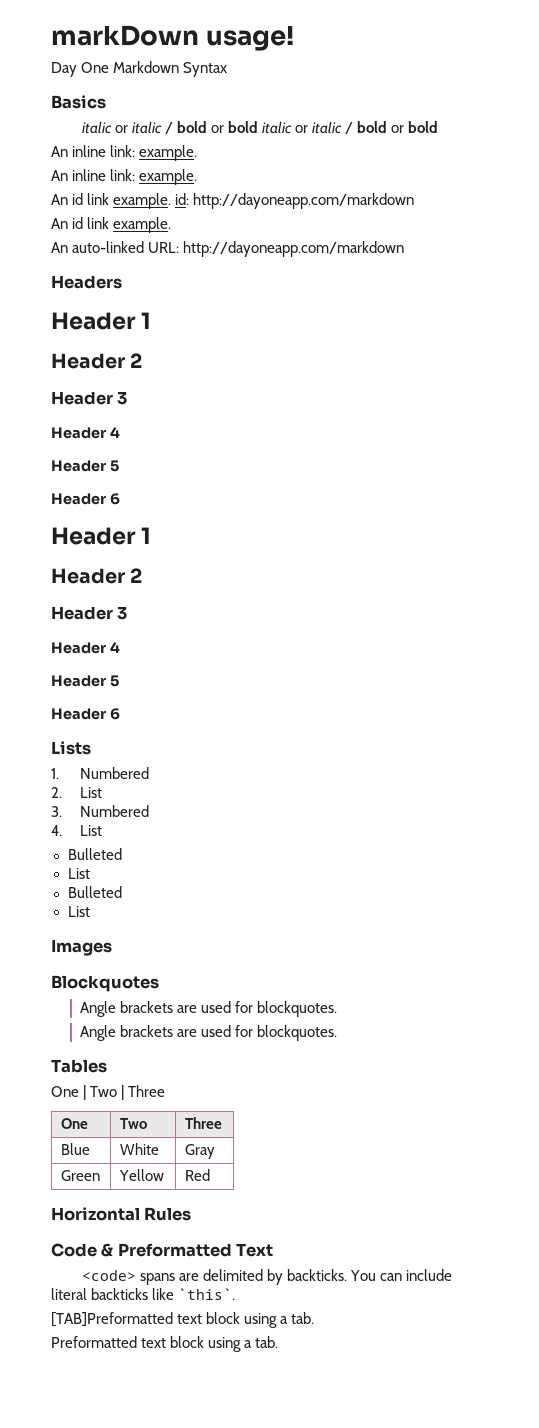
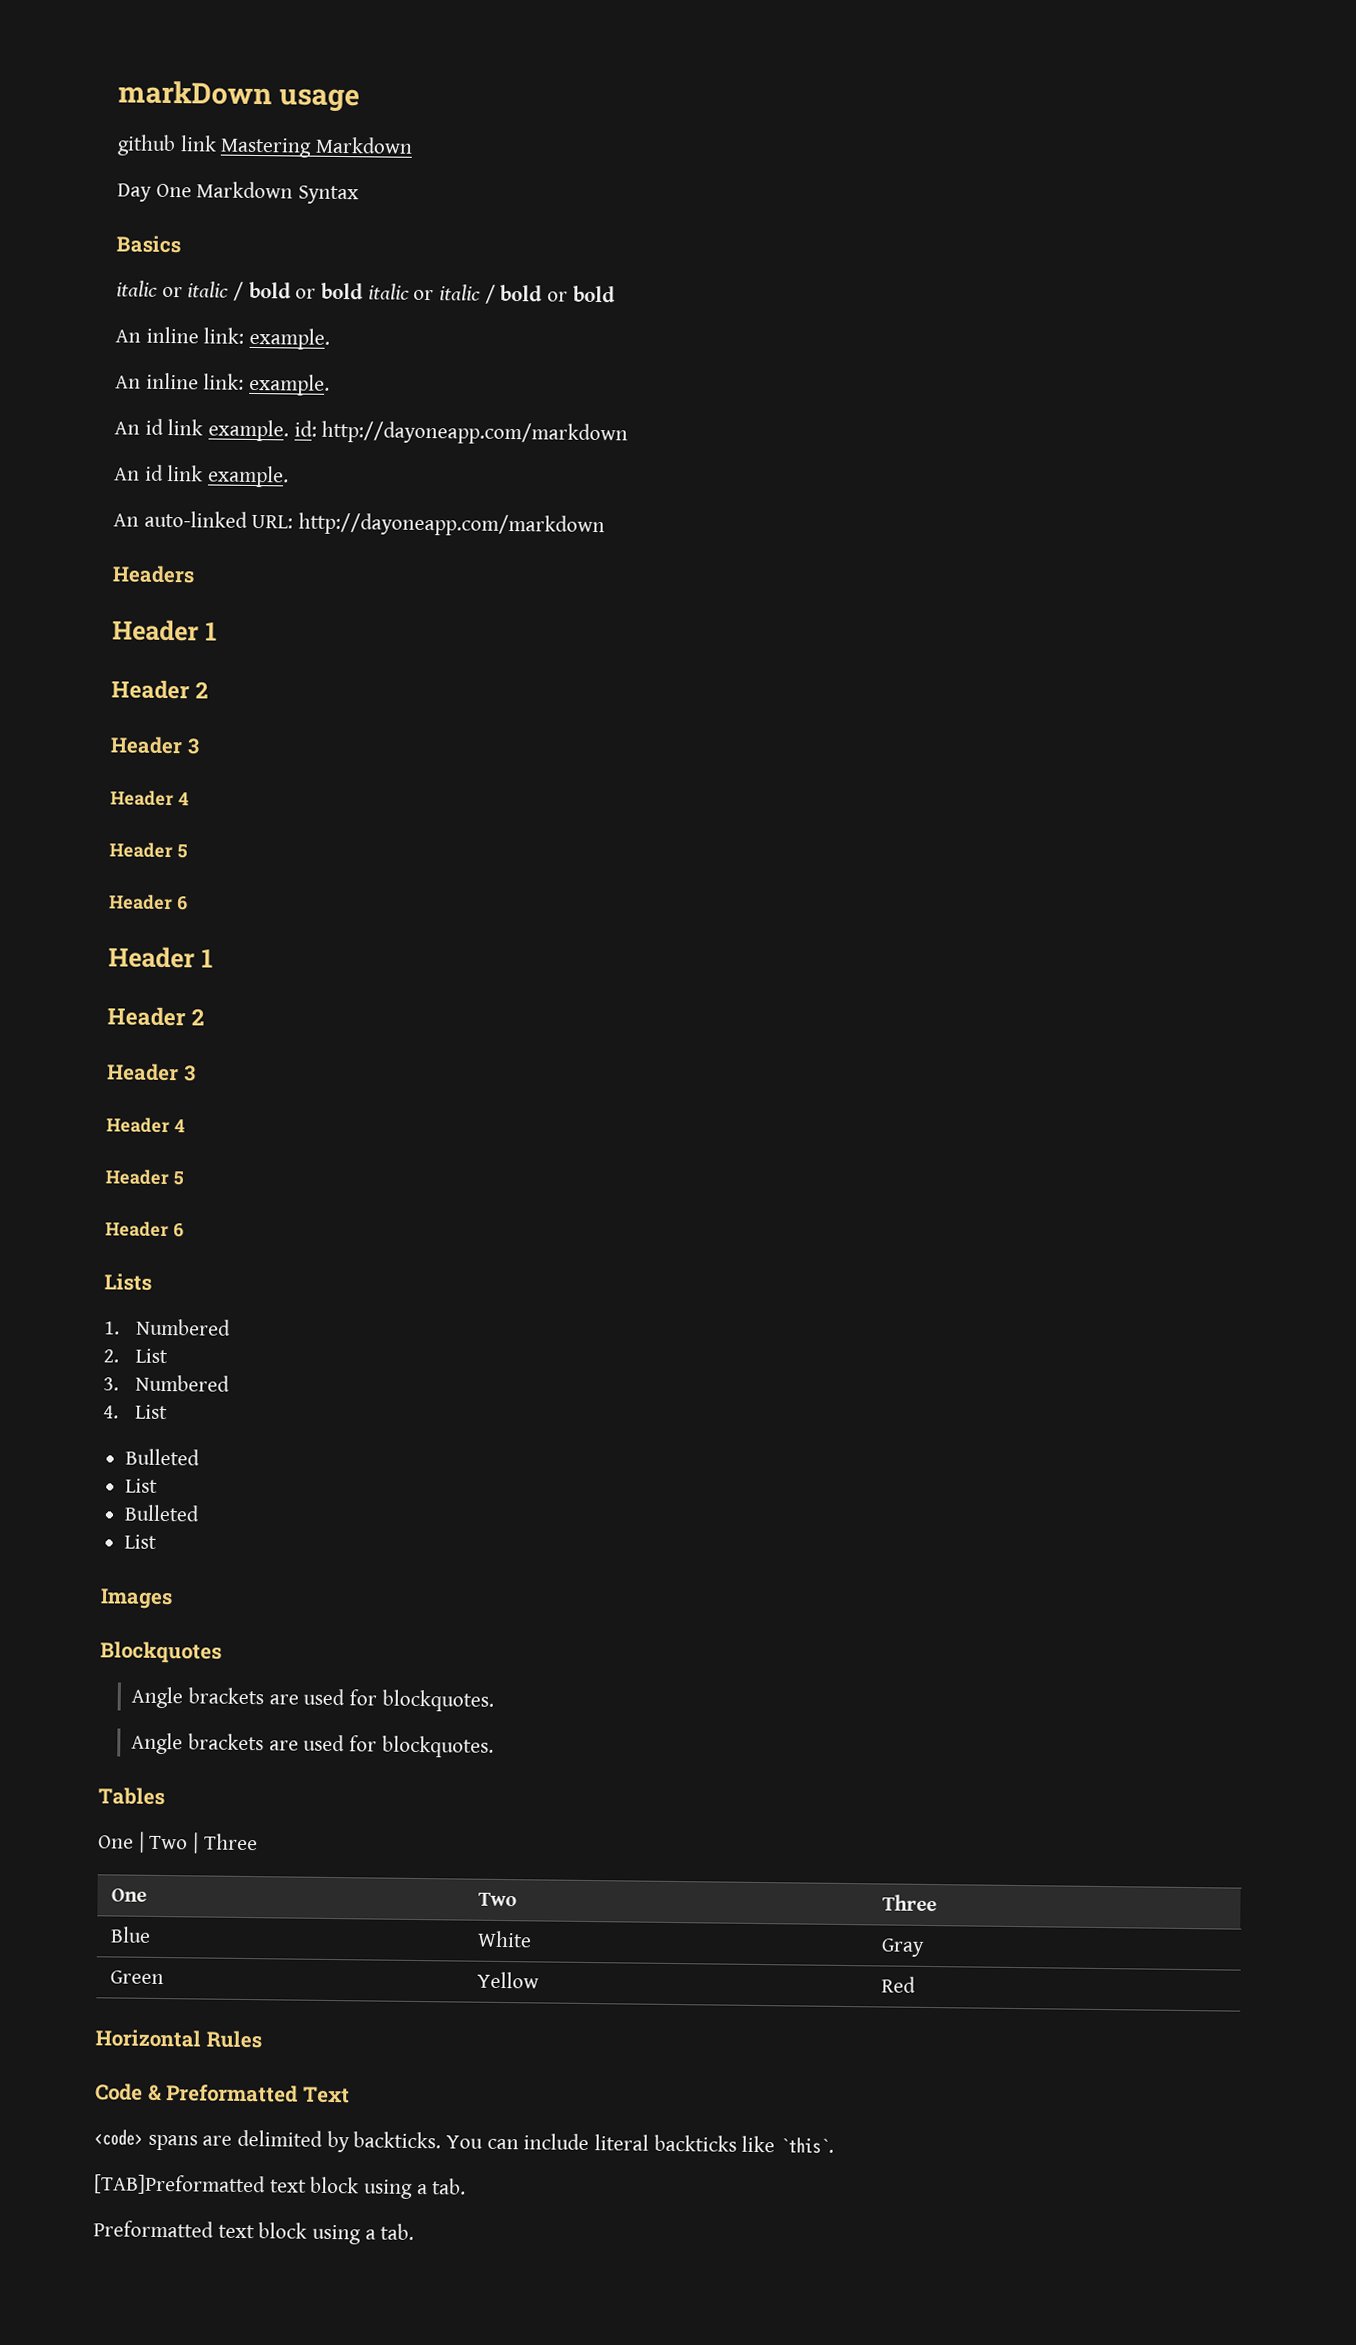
[206,26,295,51] usage! -> [278,88,360,113] [117,134,414,158] usage // github link Mastering Markdown

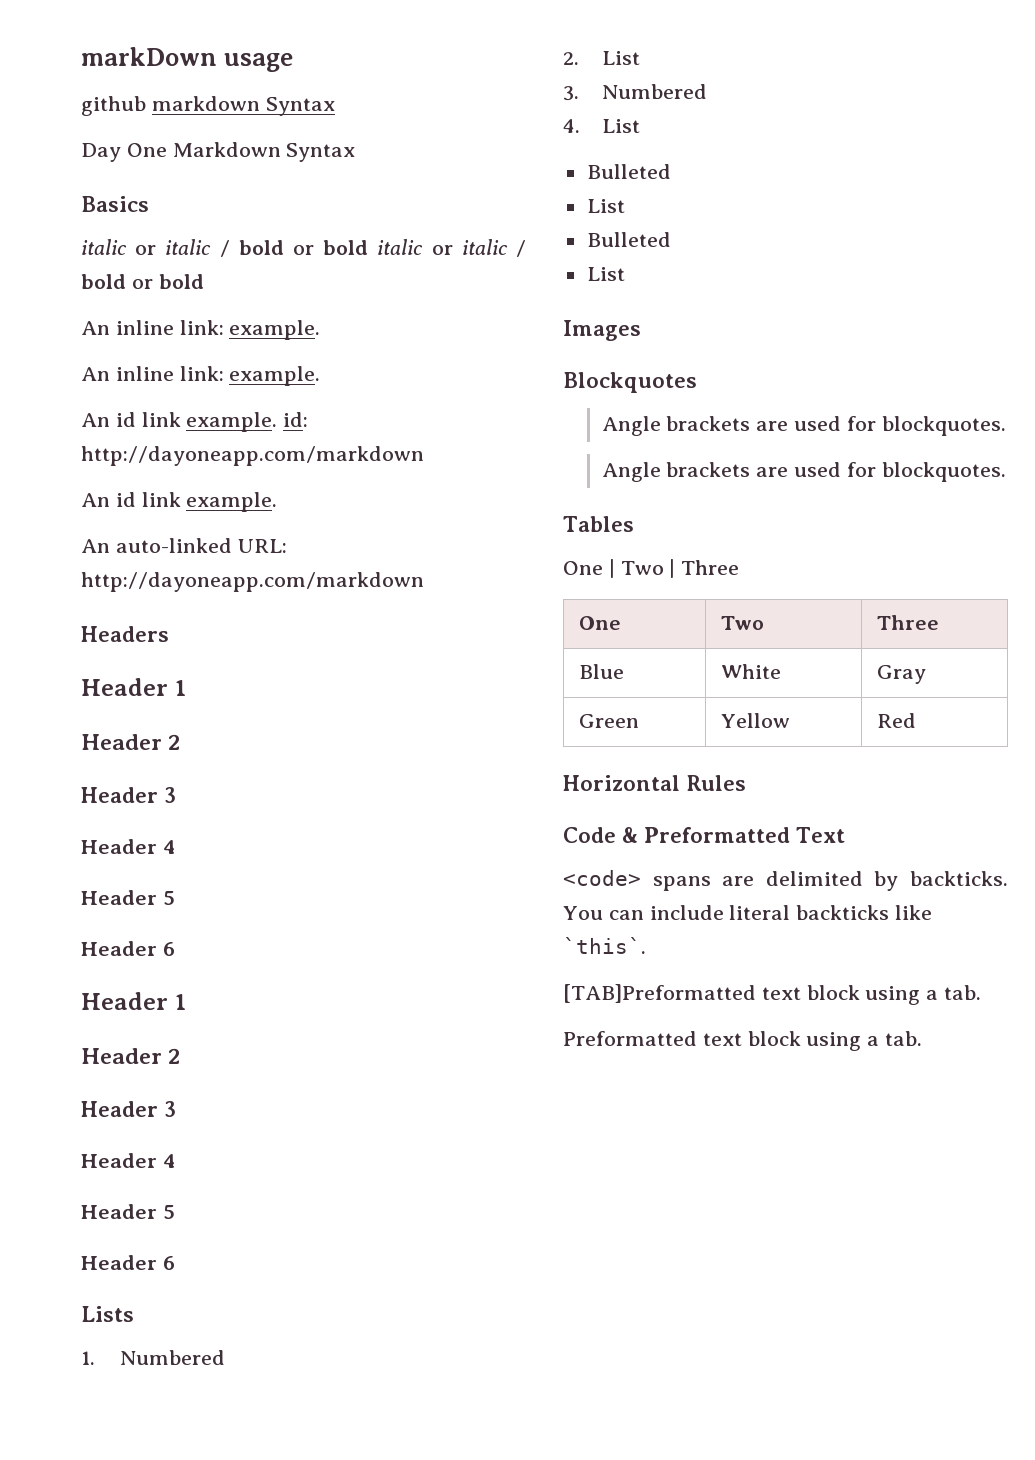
[179,135,414,158] link Mastering Markdown -> [151,96,335,116] markdown Syntax

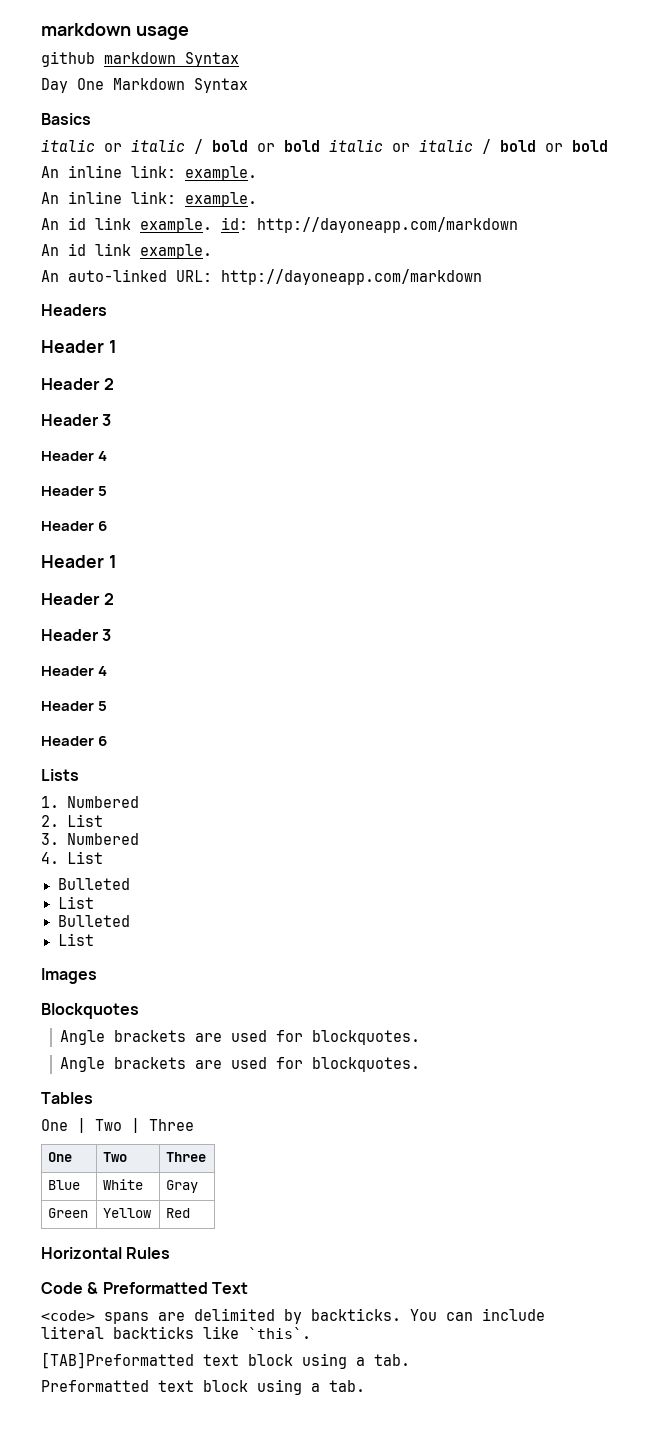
[81,47,217,66] markDown -> [41,23,131,36] markdown

